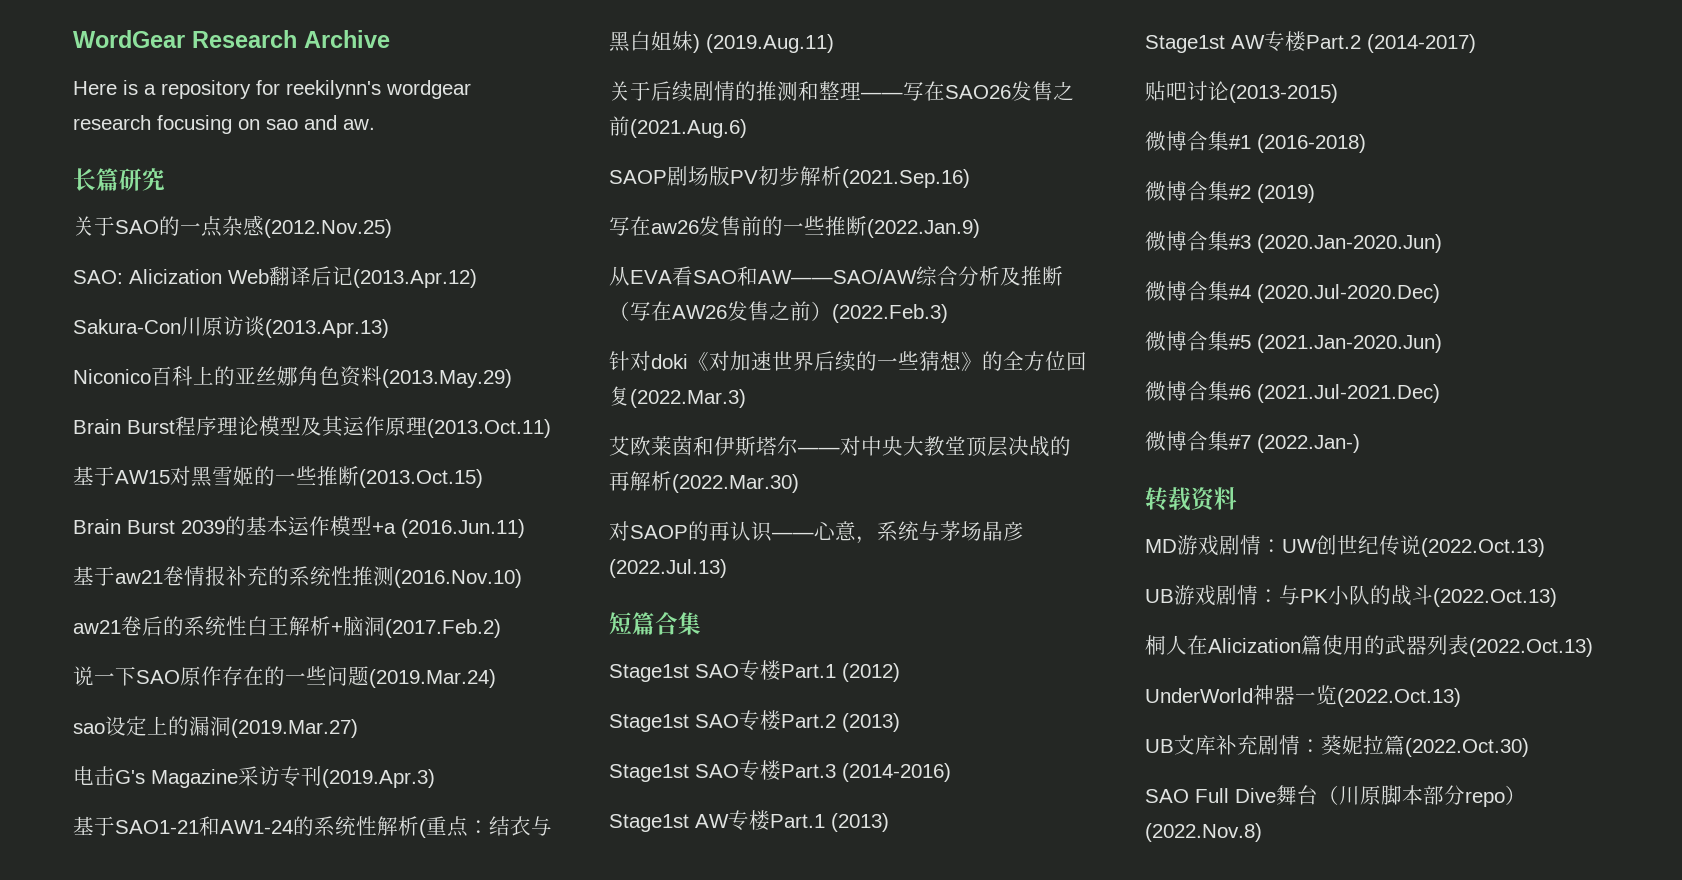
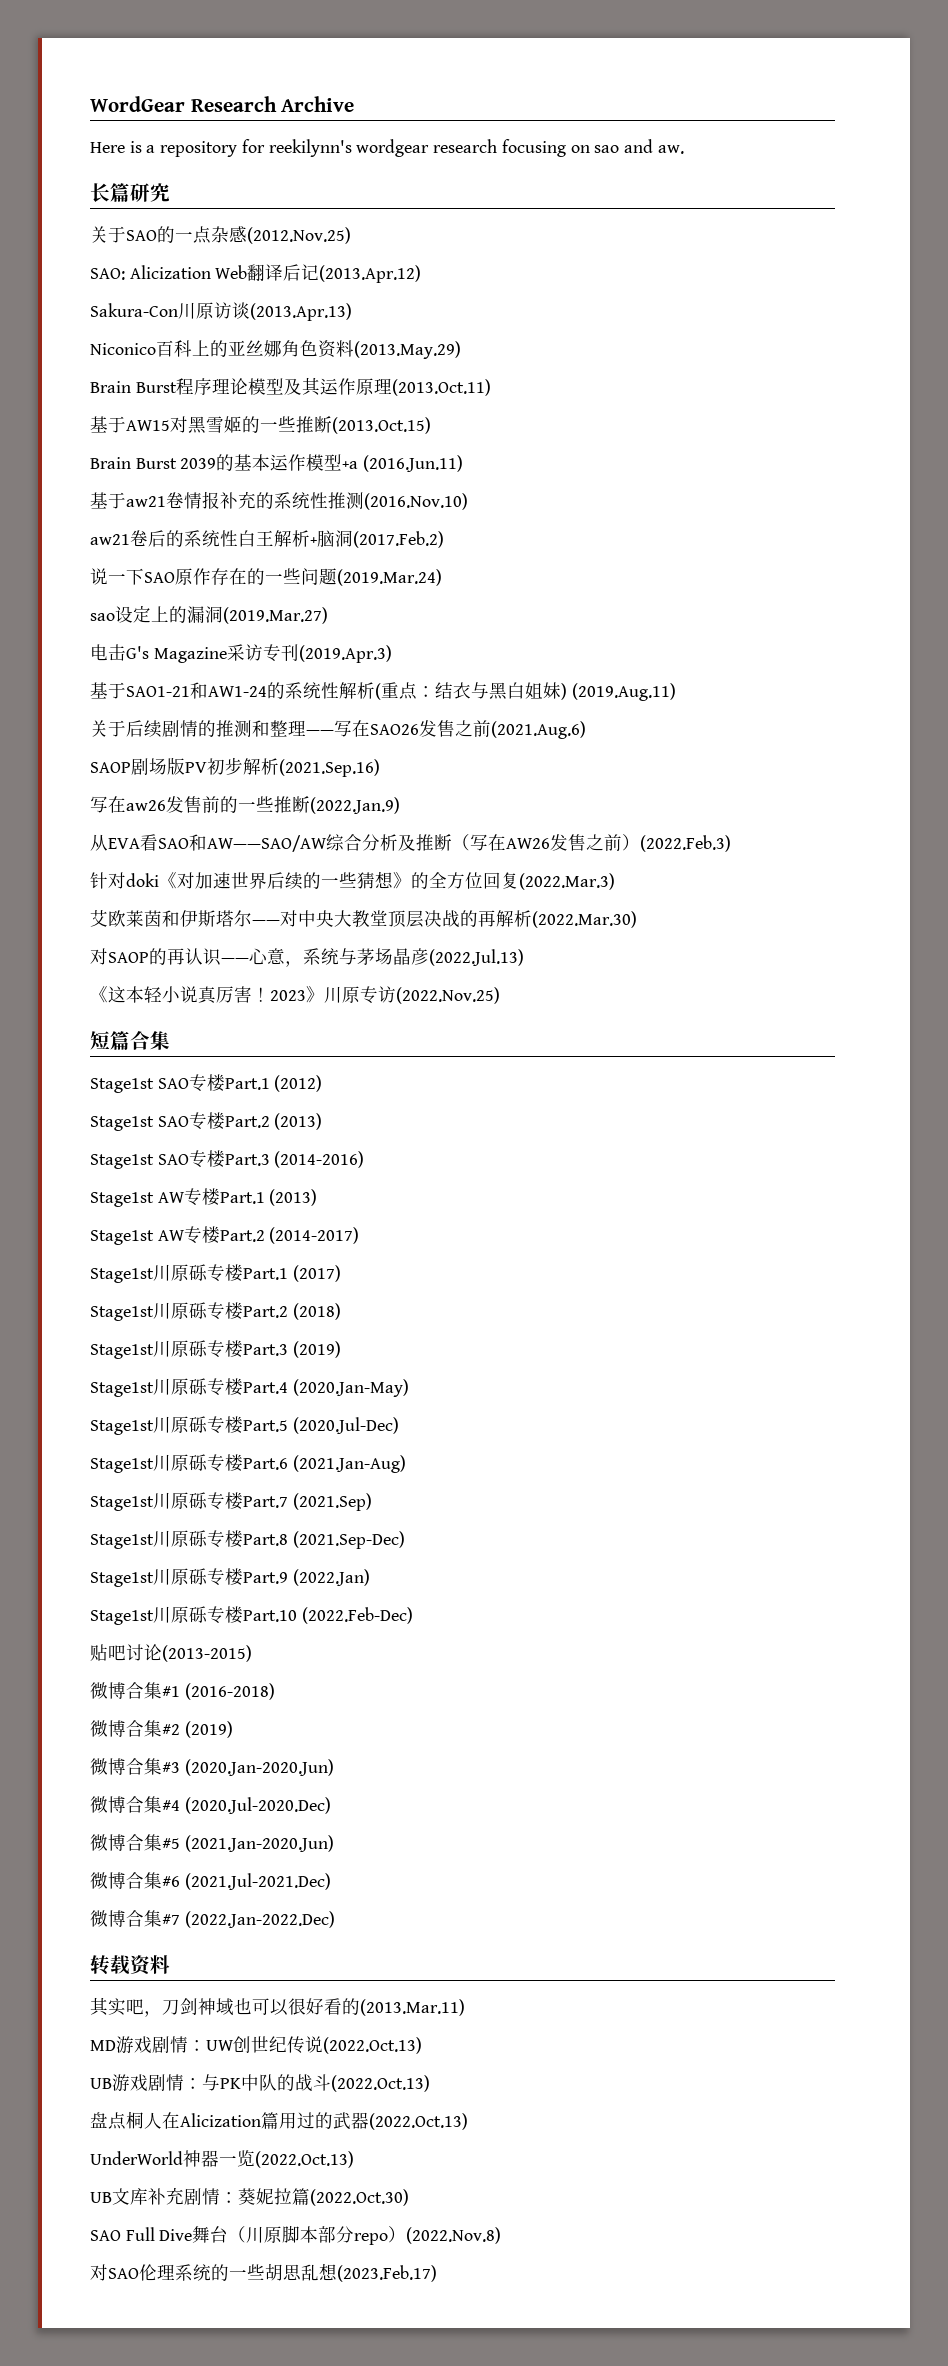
(727, 568) none -> [90,986,500,1004] // 《这本轻小说真厉害！2023》川原专访(2022.Nov.25)
(1476, 43) none -> [90,1264,341,1283] [90,1302,341,1321] [90,1340,341,1359] [90,1378,409,1397] [90,1416,399,1435] [90,1454,406,1473] [90,1492,372,1511] [90,1530,405,1549] [90,1568,370,1587] [90,1606,413,1625] // Stage1st川原砾专楼Part.1 (2017) // Stage1st川原砾专楼Part.2 (2018) // Stage1st川原砾专楼Part.3 (2019) // Stage1st川原砾专楼Part.4 (2020.Jan-May) // Stage1st川原砾专楼Part.5 (2020.Jul-Dec) // Stage1st川原砾专楼Part.6 (2021.Jan-Aug) // Stage1st川原砾专楼Part.7 (2021.Sep) // Stage1st川原砾专楼Part.8 (2021.Sep-Dec) // Stage1st川原砾专楼Part.9 (2022.Jan) // Stage1st川原砾专楼Part.10 (2022.Feb-Dec)
[1257,434,1360,453] (2022.Jan-) -> [184,1911,335,1928] (2022.Jan-2022.Dec)
(1237, 498) none -> [90,1997,465,2017] // 其实吧，刀剑神域也可以很好看的(2013.Mar.11)
[1328,585,1349,605] 小 -> [241,2074,259,2091] 中
(1557, 597) none -> [90,2112,126,2130] 盘点
[1322,635,1469,655] 使用的武器列表 -> [279,2112,369,2130] 用过的武器
(1262, 832) none -> [90,2263,437,2282] // 对SAO伦理系统的一些胡思乱想(2023.Feb.17)

